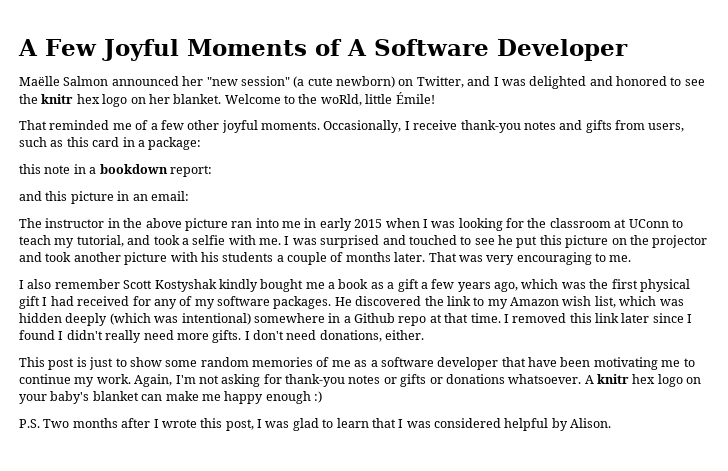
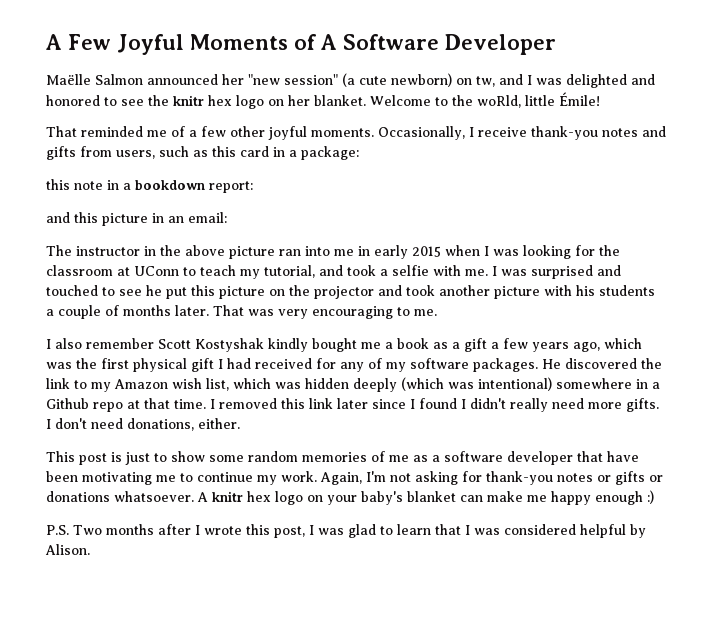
[416,76,464,88] Twitter, -> [476,76,495,87] tw,

